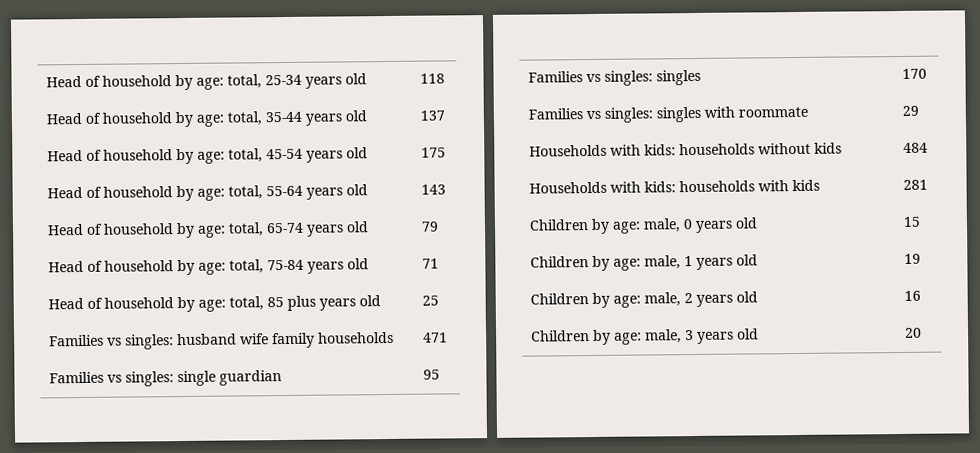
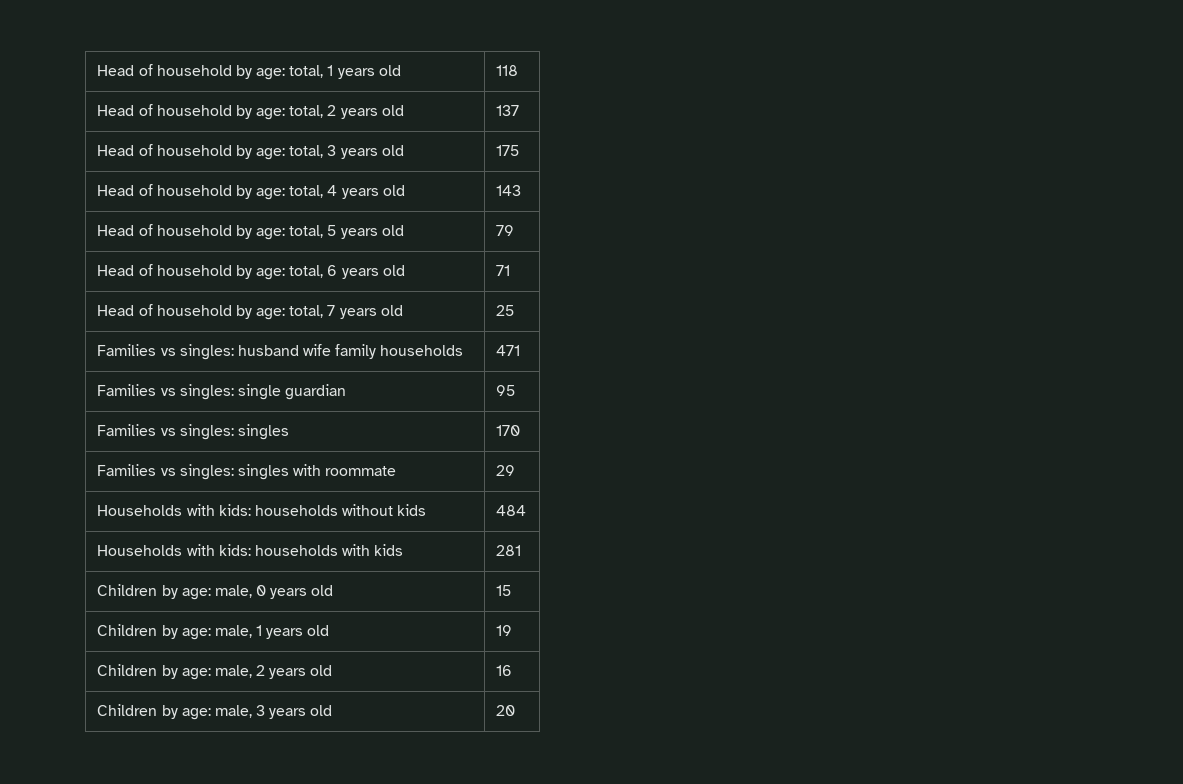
[46,74,303,91] Head of household by age: total, 25-34 -> [97,64,334,80] Head of household by age: total, 1
[265,111,303,123] 35-44 -> [327,105,337,116] 2
[266,148,304,160] 45-54 -> [327,145,337,156] 3
[266,185,304,197] 55-64 -> [327,185,338,196] 4
[266,222,305,234] 65-74 -> [327,225,337,236] 5
[267,259,305,271] 75-84 -> [327,265,338,276] 6
[267,295,317,311] 85 plus -> [327,305,336,316] 7

